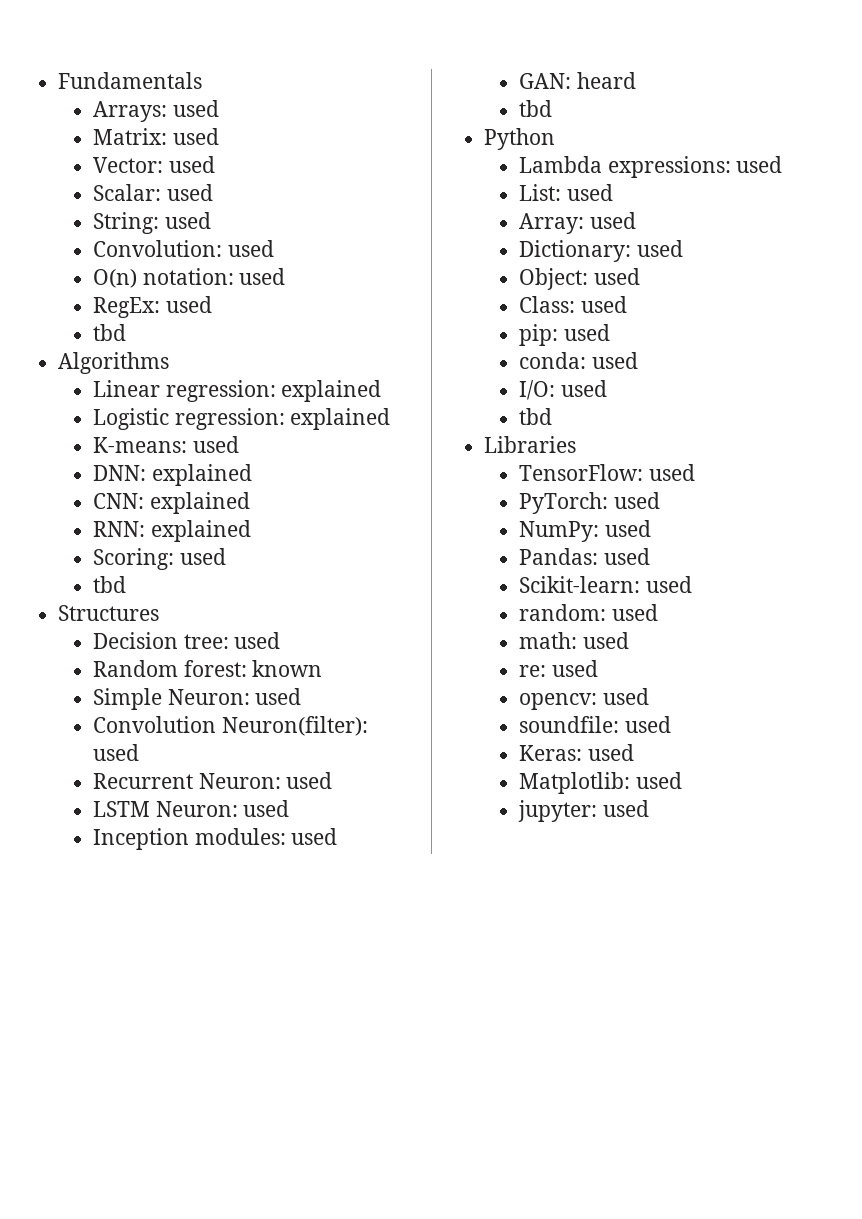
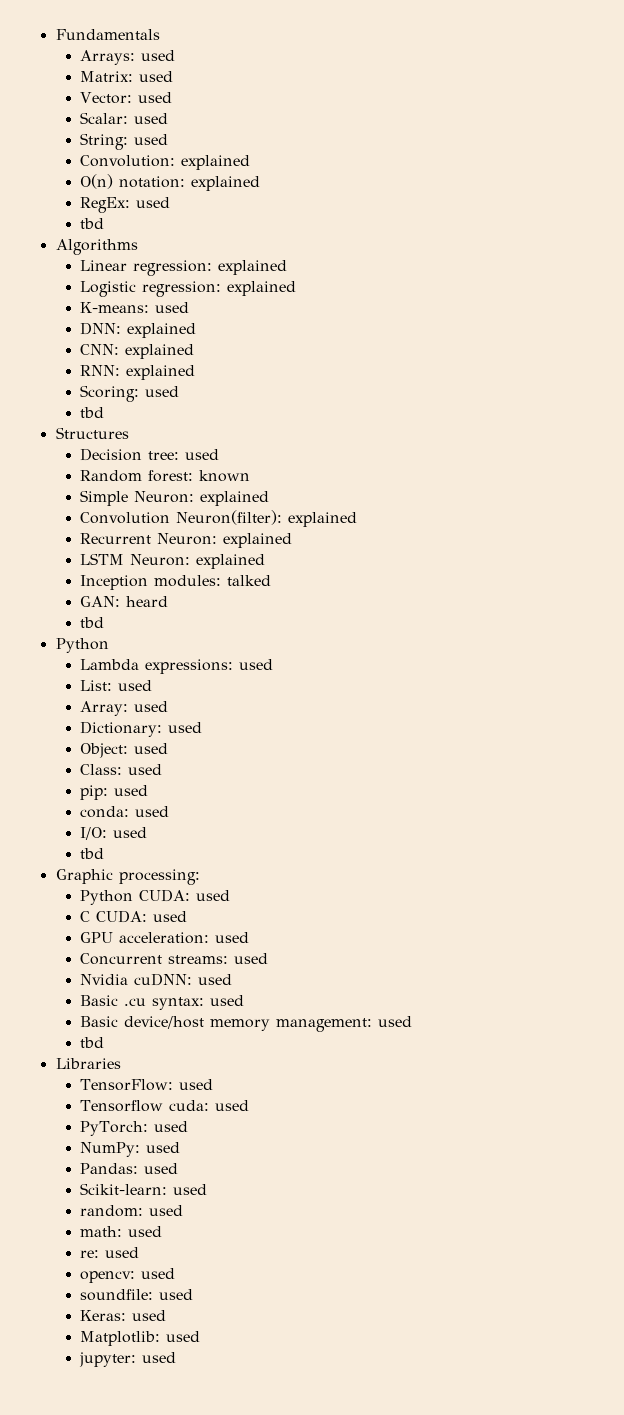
[227,240,274,257] used -> [180,155,250,170] explained
[239,268,286,285] used -> [190,176,260,191] explained
[255,688,302,705] used -> [199,491,269,506] explained
[92,744,139,761] used -> [287,512,357,527] explained
[286,772,333,789] used -> [222,533,292,548] explained
[243,800,290,817] used -> [195,554,265,569] explained
[291,828,338,845] used -> [226,575,271,586] talked
(552, 416) none -> [55,869,200,885] [79,889,230,905] [79,910,187,923] [79,932,249,944] [79,953,268,965] [79,973,232,986] [79,995,244,1010] [79,1016,412,1032] [79,1037,104,1048] // Graphic processing: // Python CUDA: used // C CUDA: used // GPU acceleration: used // Concurrent streams: used // Nvidia cuDNN: used // Basic .cu syntax: used // Basic device/host memory management: used // tbd
(695, 472) none -> [79,1100,249,1112] // Tensorflow cuda: used

